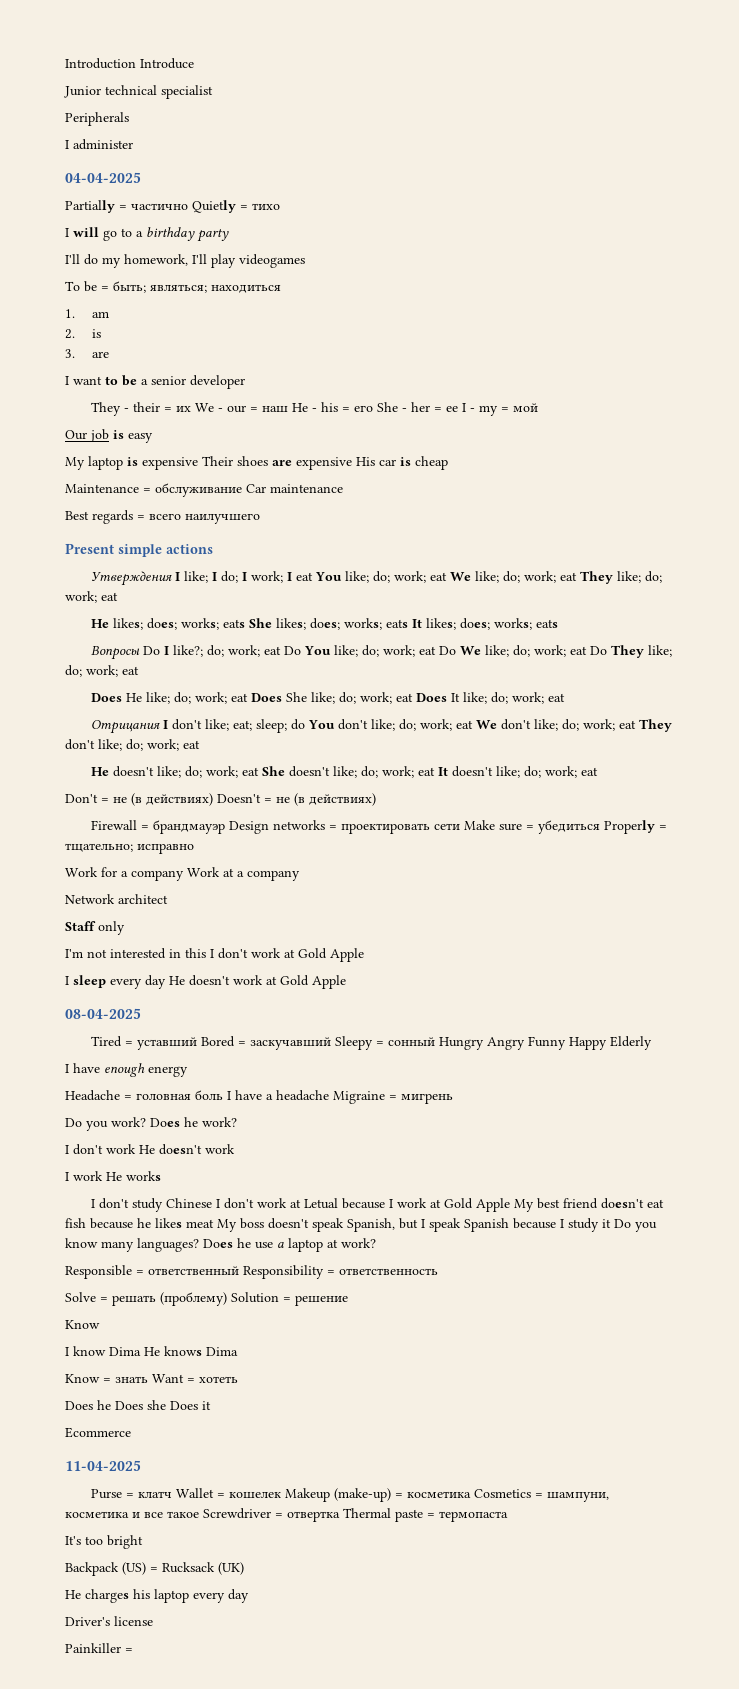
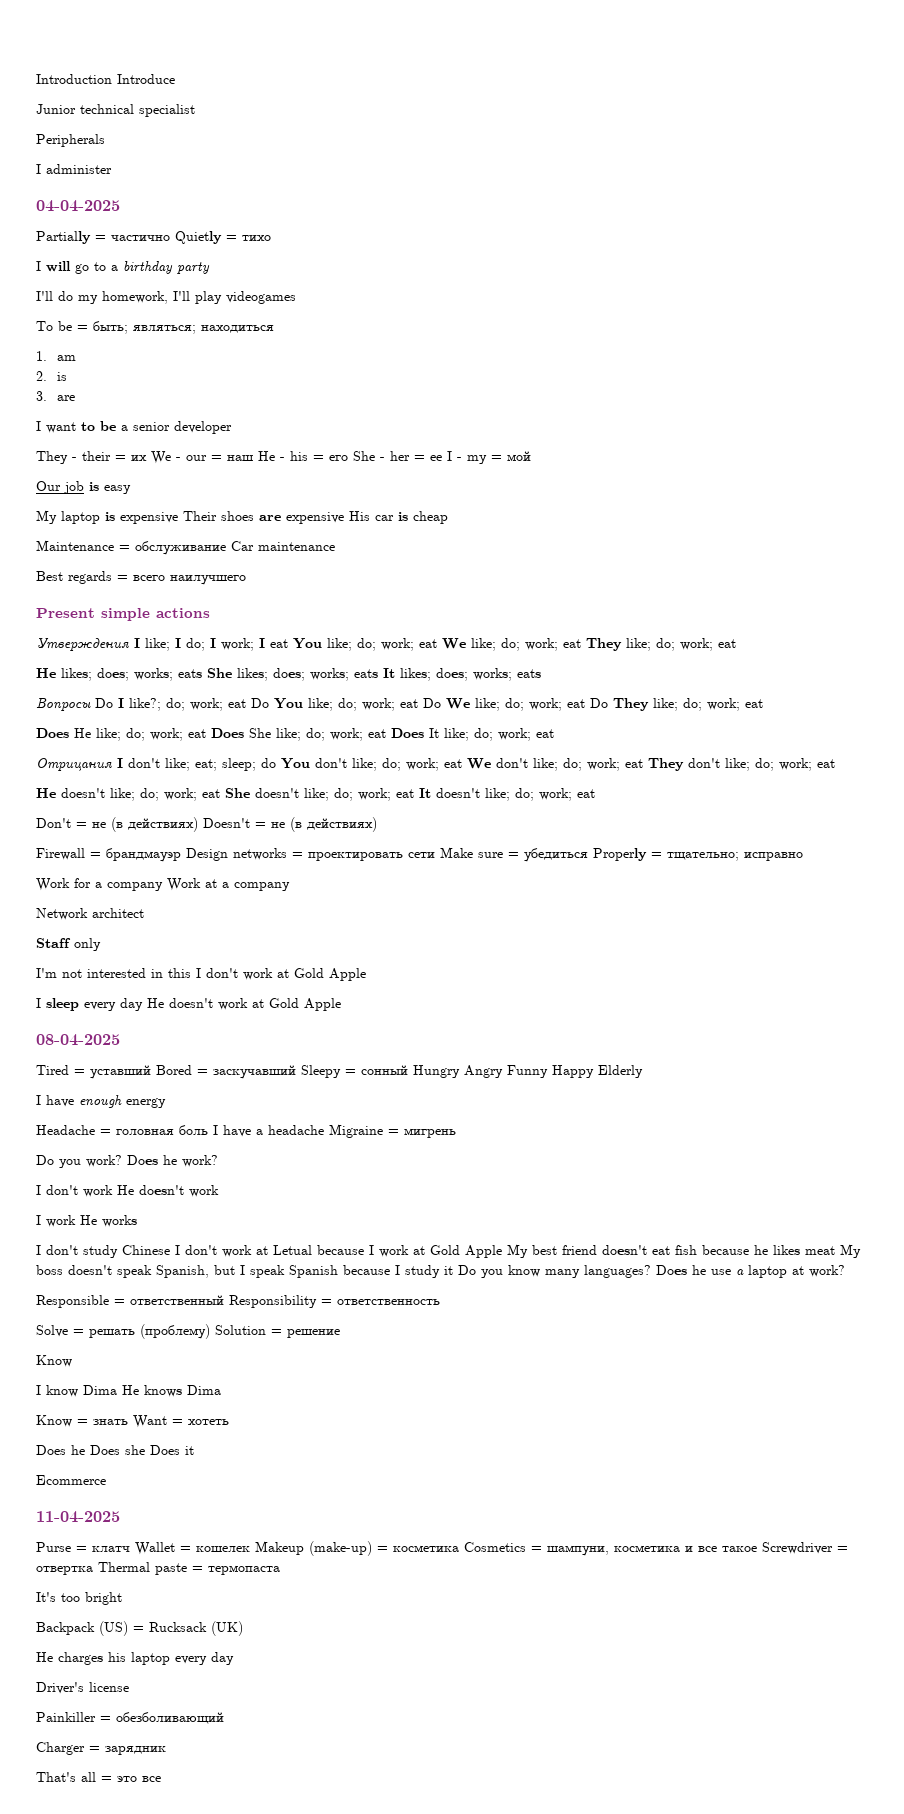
(133, 1650) none -> [116,1712,224,1724] [36,1742,166,1755] [36,1772,161,1782] обезболивающий // Charger = зарядник // That's all = это все

